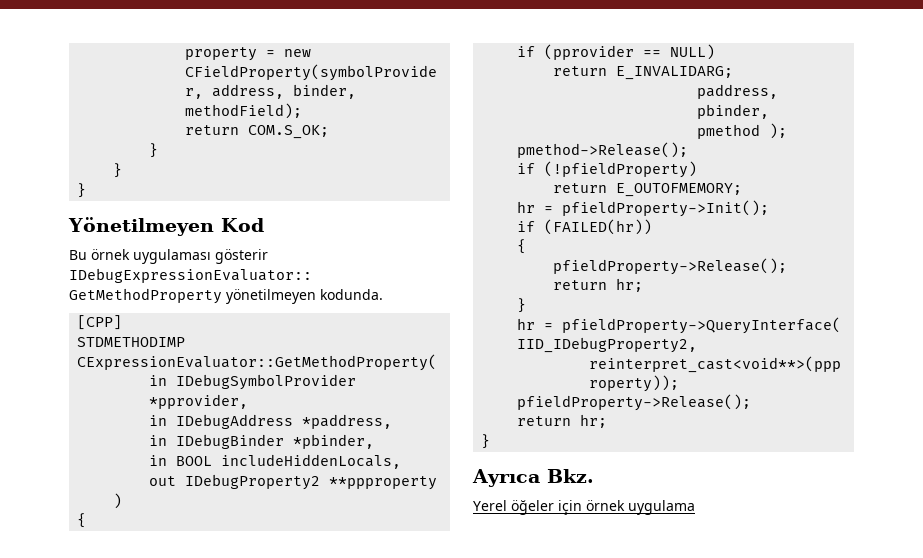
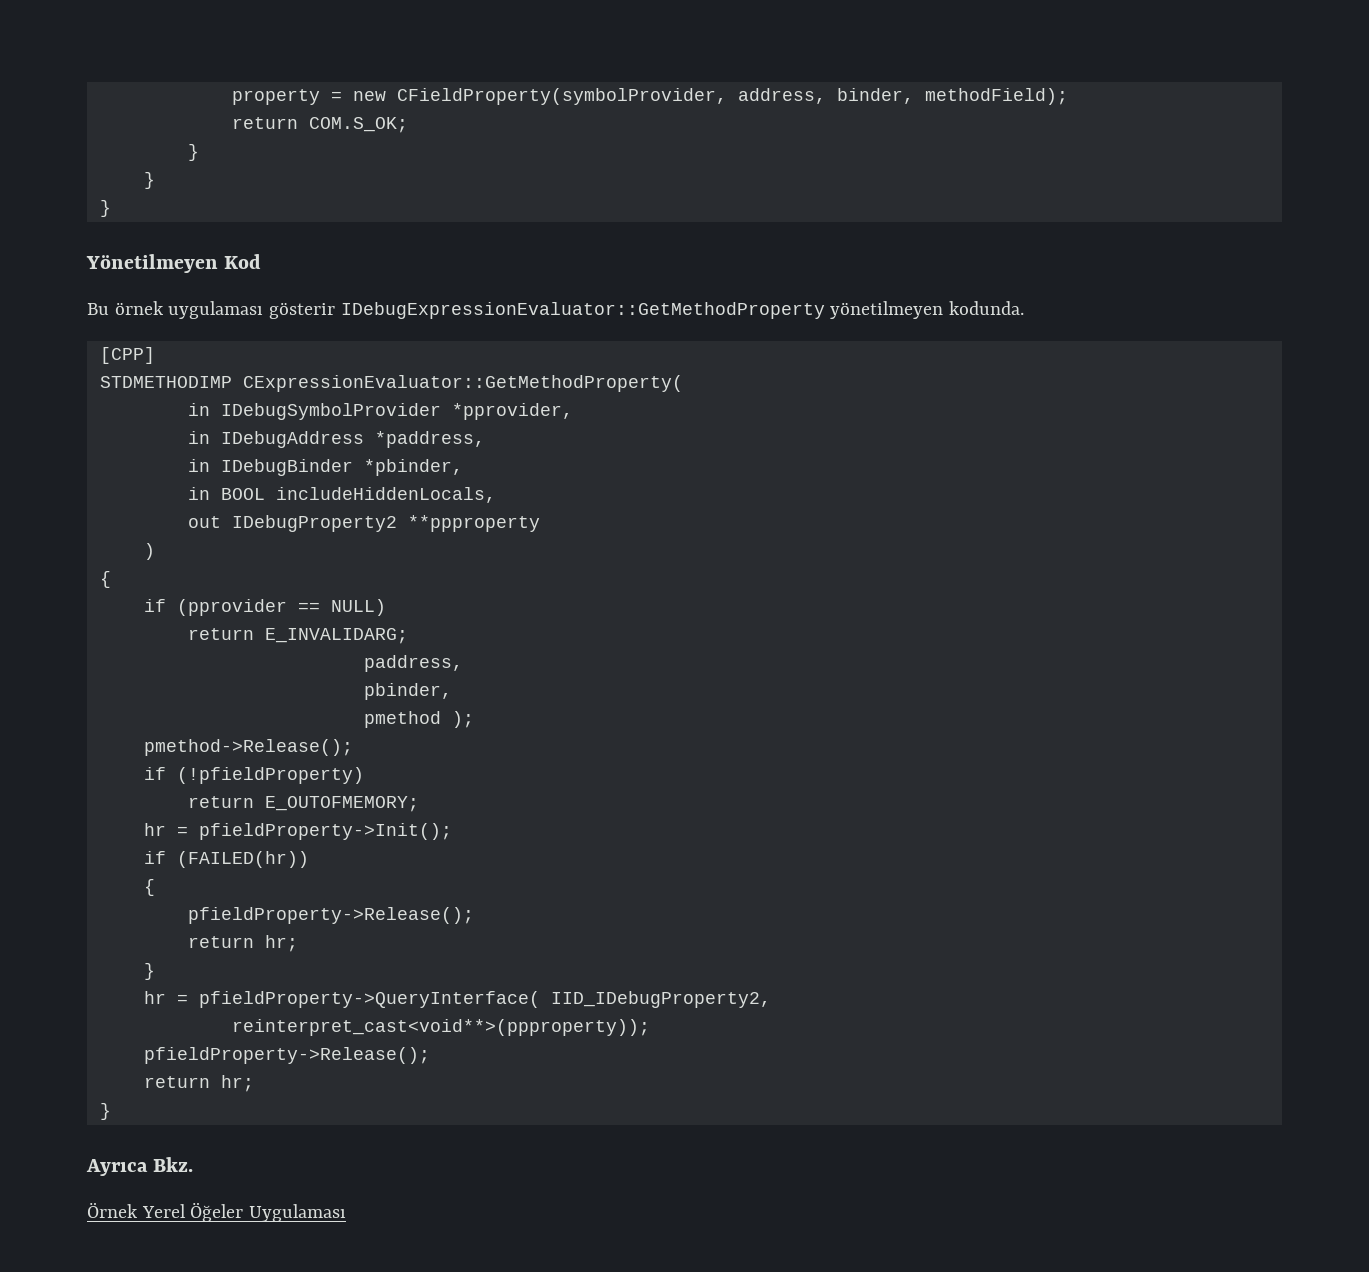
[473,500,695,515] Yerel öğeler için örnek uygulama -> [87,1202,347,1222] Örnek Yerel Öğeler Uygulaması

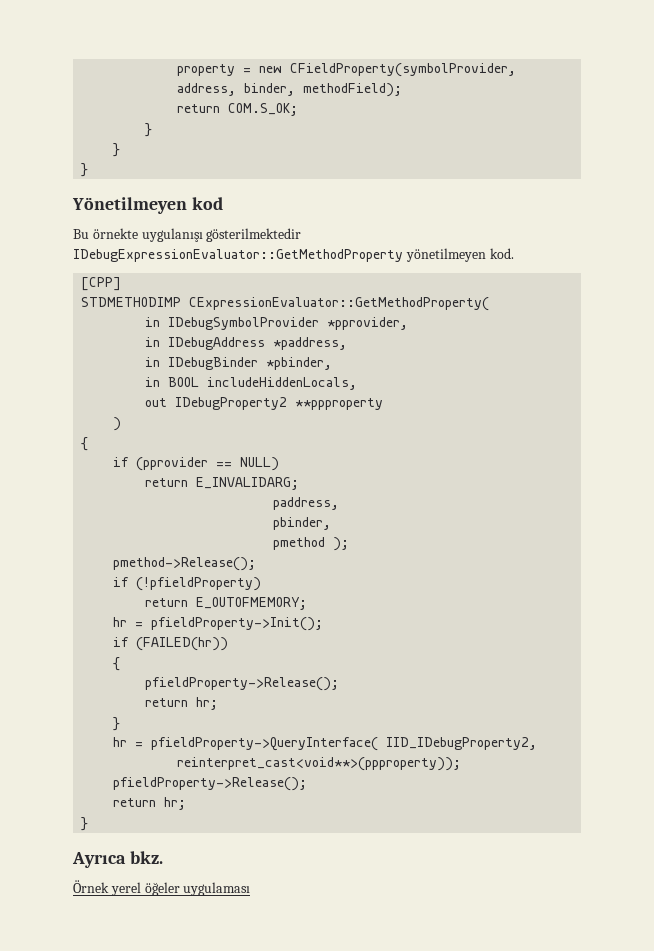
[224,254,262,269] Kod -> [191,197,223,210] kod
[114,301,336,319] örnek uygulaması gösterir -> [92,228,302,242] örnekte uygulanışı gösterilmektedir
[949,301,1025,315] kodunda. -> [489,248,514,259] kod.
[153,1157,194,1172] Bkz. -> [129,851,163,864] bkz.
[141,1202,347,1222] Yerel Öğeler Uygulaması -> [110,882,251,896] yerel öğeler uygulaması

